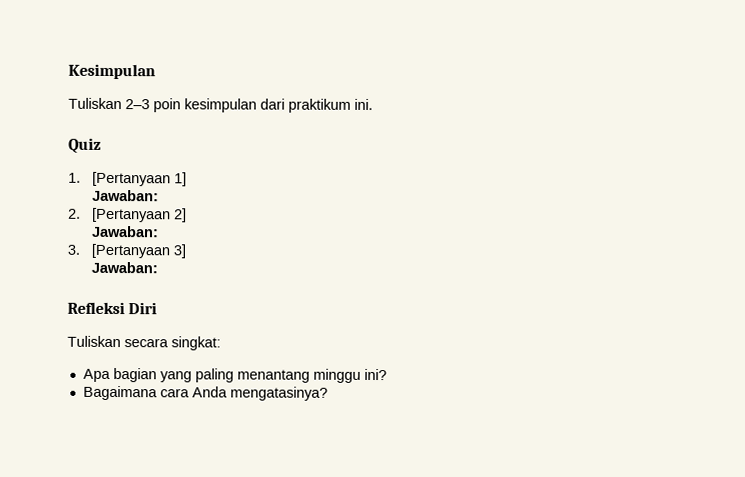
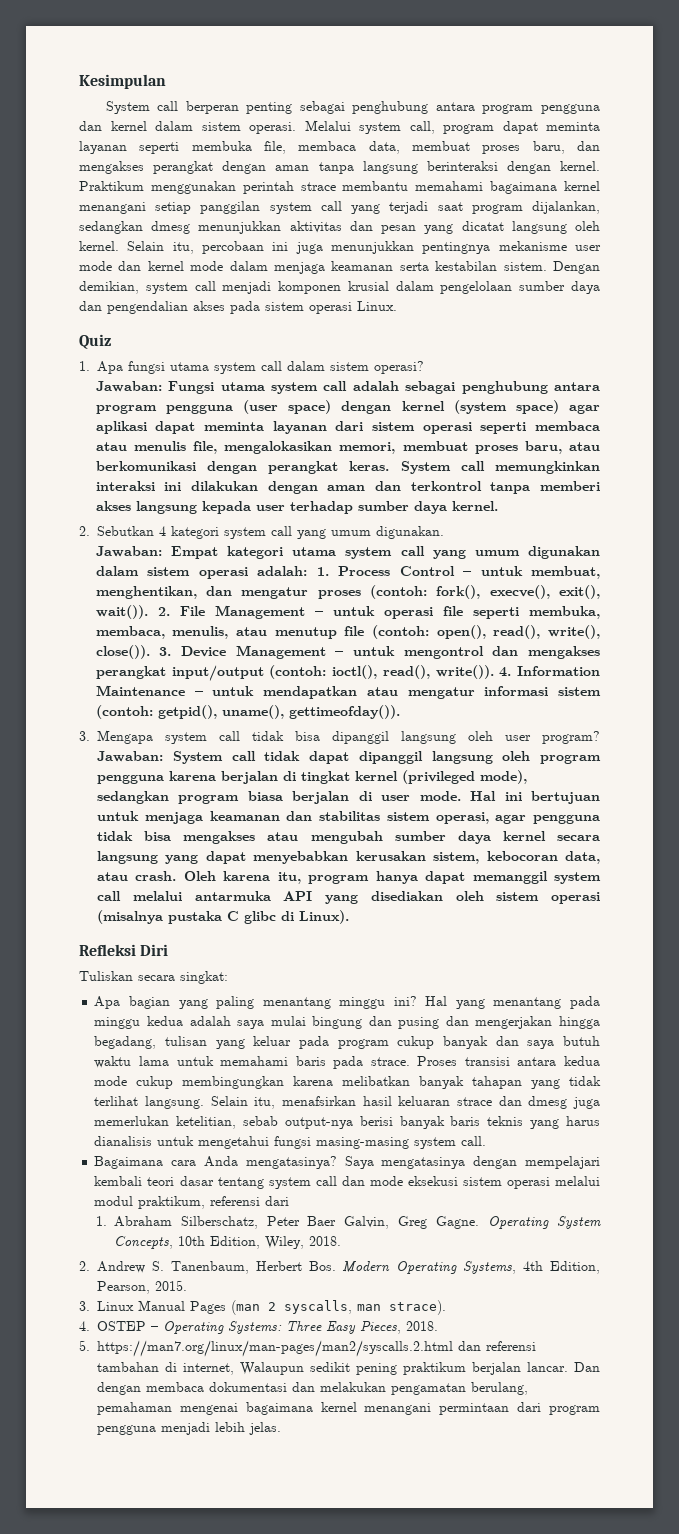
[68,97,373,113] [68,137,101,153] [68,171,188,187] [92,189,160,202] [68,207,188,223] [92,225,160,238] [67,243,187,259] [91,261,159,274] Tuliskan 2–3 poin kesimpulan dari praktikum ini. // Quiz // 1. [Pertanyaan 1] // Jawaban: // 2. [Pertanyaan 2] // Jawaban: // 3. [Pertanyaan 3] // Jawaban: -> [105,101,600,114] [79,120,600,134] [79,141,600,154] [79,161,600,174] [79,181,600,194] [79,201,600,214] [79,221,600,234] [79,241,601,254] [79,261,600,274] [79,281,600,294] [79,301,397,314] [79,334,111,349] [79,361,424,374] [95,381,601,394] [95,400,601,414] [95,421,601,434] [95,441,601,454] [95,461,600,474] [95,481,601,494] [95,501,498,514] [79,526,444,539] [95,546,601,559] [95,566,600,579] [95,585,600,599] [95,605,600,619] [95,625,601,639] [95,645,601,659] [95,665,600,681] [95,685,602,699] [95,705,400,719] [79,730,600,744] [97,751,601,764] [97,770,527,784] [97,791,601,804] [97,811,600,824] [97,831,600,844] [97,851,600,864] [97,871,602,884] [97,891,600,904] [97,910,349,924] System call berperan penting sebagai penghubung antara program pengguna dan kernel dalam sistem operasi. Melalui system call, program dapat meminta layanan seperti membuka file, membaca data, membuat proses baru, dan mengakses perangkat dengan aman tanpa langsung berinteraksi dengan kernel. Praktikum menggunakan perintah strace membantu memahami bagaimana kernel menangani setiap panggilan system call yang terjadi saat program dijalankan, sedangkan dmesg menunjukkan aktivitas dan pesan yang dicatat langsung oleh kernel. Selain itu, percobaan ini juga menunjukkan pentingnya mekanisme user mode dan kernel mode dalam menjaga keamanan serta kestabilan sistem. Dengan demikian, system call menjadi komponen krusial dalam pengelolaan sumber daya dan pengendalian akses pada sistem operasi Linux. // Quiz // 1. Apa fungsi utama system call dalam sistem operasi? // Jawaban: Fungsi utama system call adalah sebagai penghubung antara program pengguna (user space) dengan kernel (system space) agar aplikasi dapat meminta layanan dari sistem operasi seperti membaca atau menulis file, mengalokasikan memori, membuat proses baru, atau berkomunikasi dengan perangkat keras. System call memungkinkan interaksi ini dilakukan dengan aman dan terkontrol tanpa memberi akses langsung kepada user terhadap sumber daya kernel. // 2. Sebutkan 4 kategori system call yang umum digunakan. // Jawaban: Empat kategori utama system call yang umum digunakan dalam sistem operasi adalah: 1. Process Control – untuk membuat, menghentikan, dan mengatur proses (contoh: fork(), execve(), exit(), wait()). 2. File Management – untuk operasi file seperti membuka, membaca, menulis, atau menutup file (contoh: open(), read(), write(), close()). 3. Device Management – untuk mengontrol dan mengakses perangkat input/output (contoh: ioctl(), read(), write()). 4. Information Maintenance – untuk mendapatkan atau mengatur informasi sistem (contoh: getpid(), uname(), gettimeofday()). // 3. Mengapa system call tidak bisa dipanggil langsung oleh user program? Jawaban: System call tidak dapat dipanggil langsung oleh program pengguna karena berjalan di tingkat kernel (privileged mode), sedangkan program biasa berjalan di user mode. Hal ini bertujuan untuk menjaga keamanan dan stabilitas sistem operasi, agar pengguna tidak bisa mengakses atau mengubah sumber daya kernel secara langsung yang dapat menyebabkan kerusakan sistem, kebocoran data, atau crash. Oleh karena itu, program hanya dapat memanggil system call melalui antarmuka API yang disediakan oleh sistem operasi (misalnya pustaka C glibc di Linux).
[82,385,328,401] // Bagaimana cara Anda mengatasinya? -> [425,996,600,1009] [94,1016,600,1029] [94,1036,601,1049] [94,1056,600,1069] [94,1076,601,1089] [94,1096,601,1109] [94,1116,600,1129] [94,1136,487,1149] [94,1156,600,1169] [94,1176,601,1189] [94,1196,290,1209] [95,1216,602,1229] [113,1236,341,1249] [79,1261,601,1274] [97,1280,187,1294] [79,1300,446,1315] [79,1321,438,1334] [79,1340,536,1357] [97,1362,600,1375] [97,1382,528,1395] [97,1402,600,1415] [97,1422,281,1435] Hal yang menantang pada minggu kedua adalah saya mulai bingung dan pusing dan mengerjakan hingga begadang, tulisan yang keluar pada program cukup banyak dan saya butuh waktu lama untuk memahami baris pada strace. Proses transisi antara kedua mode cukup membingungkan karena melibatkan banyak tahapan yang tidak terlihat langsung. Selain itu, menafsirkan hasil keluaran strace dan dmesg juga memerlukan ketelitian, sebab output-nya berisi banyak baris teknis yang harus dianalisis untuk mengetahui fungsi masing-masing system call. // Bagaimana cara Anda mengatasinya? Saya mengatasinya dengan mempelajari kembali teori dasar tentang system call dan mode eksekusi sistem operasi melalui modul praktikum, referensi dari // 1. Abraham Silberschatz, Peter Baer Galvin, Greg Gagne. Operating System Concepts, 10th Edition, Wiley, 2018. // 2. Andrew S. Tanenbaum, Herbert Bos. Modern Operating Systems, 4th Edition, Pearson, 2015. // 3. Linux Manual Pages (man 2 syscalls, man strace). // 4. OSTEP – Operating Systems: Three Easy Pieces, 2018. // 5. https://man7.org/linux/man-pages/man2/syscalls.2.html dan referensi tambahan di internet, Walaupun sedikit pening praktikum berjalan lancar. Dan dengan membaca dokumentasi dan melakukan pengamatan berulang, pemahaman mengenai bagaimana kernel menangani permintaan dari program pengguna menjadi lebih jelas.

